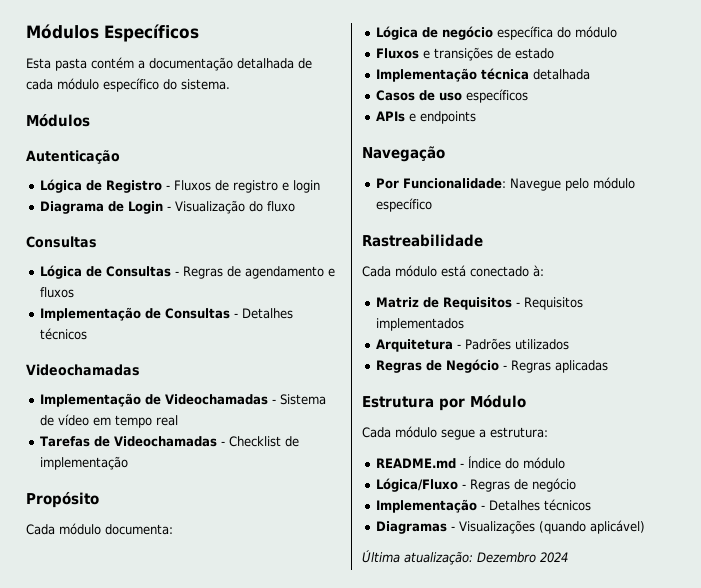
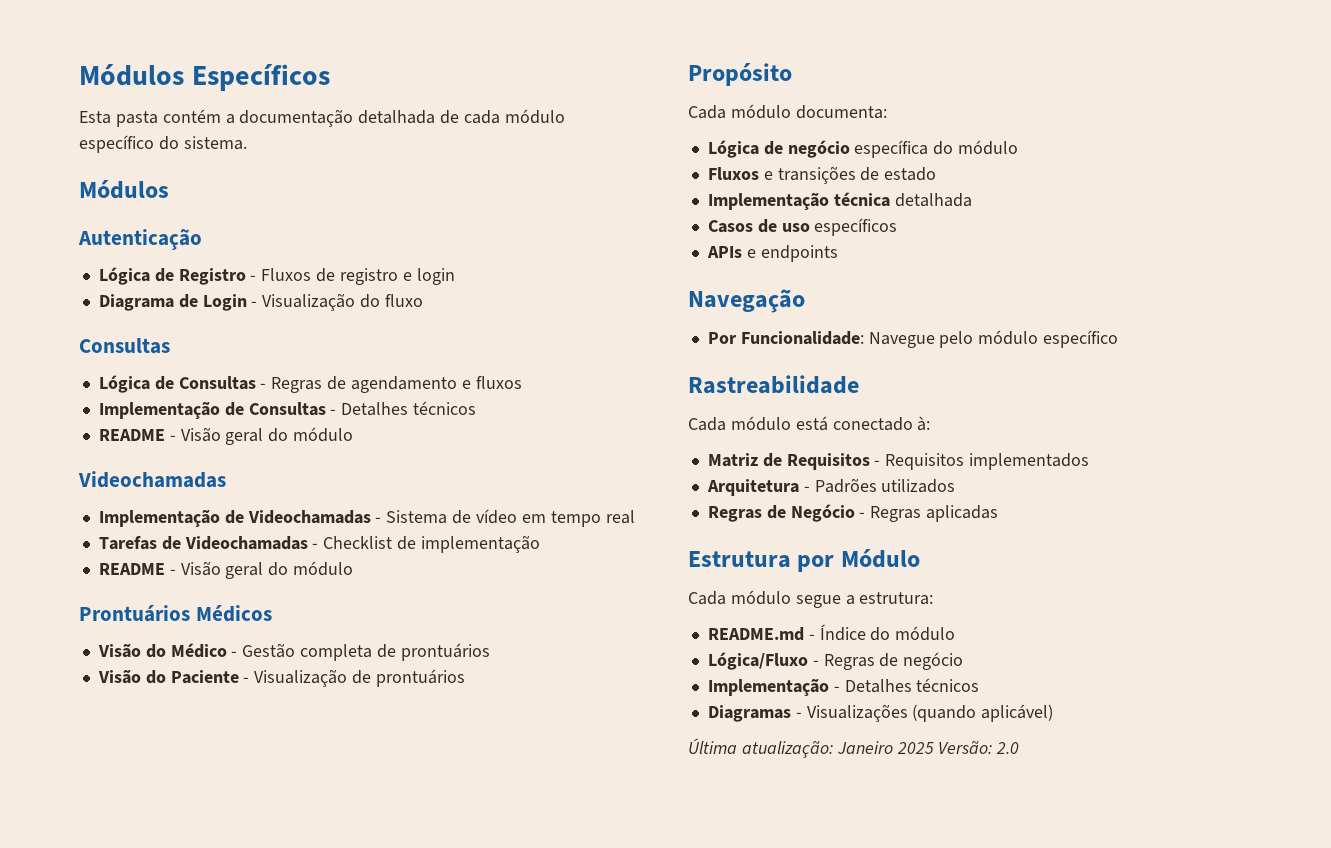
(88, 334) none -> [98,427,354,445] // README - Visão geral do módulo
(129, 463) none -> [98,561,354,579] [79,605,272,622] [97,643,490,661] [97,669,465,687] // README - Visão geral do módulo // Prontuários Médicos // Visão do Médico - Gestão completa de prontuários // Visão do Paciente - Visualização de prontuários
[477,552,568,563] Dezembro 2024 -> [836,740,1020,754] Janeiro 2025 Versão: 2.0

